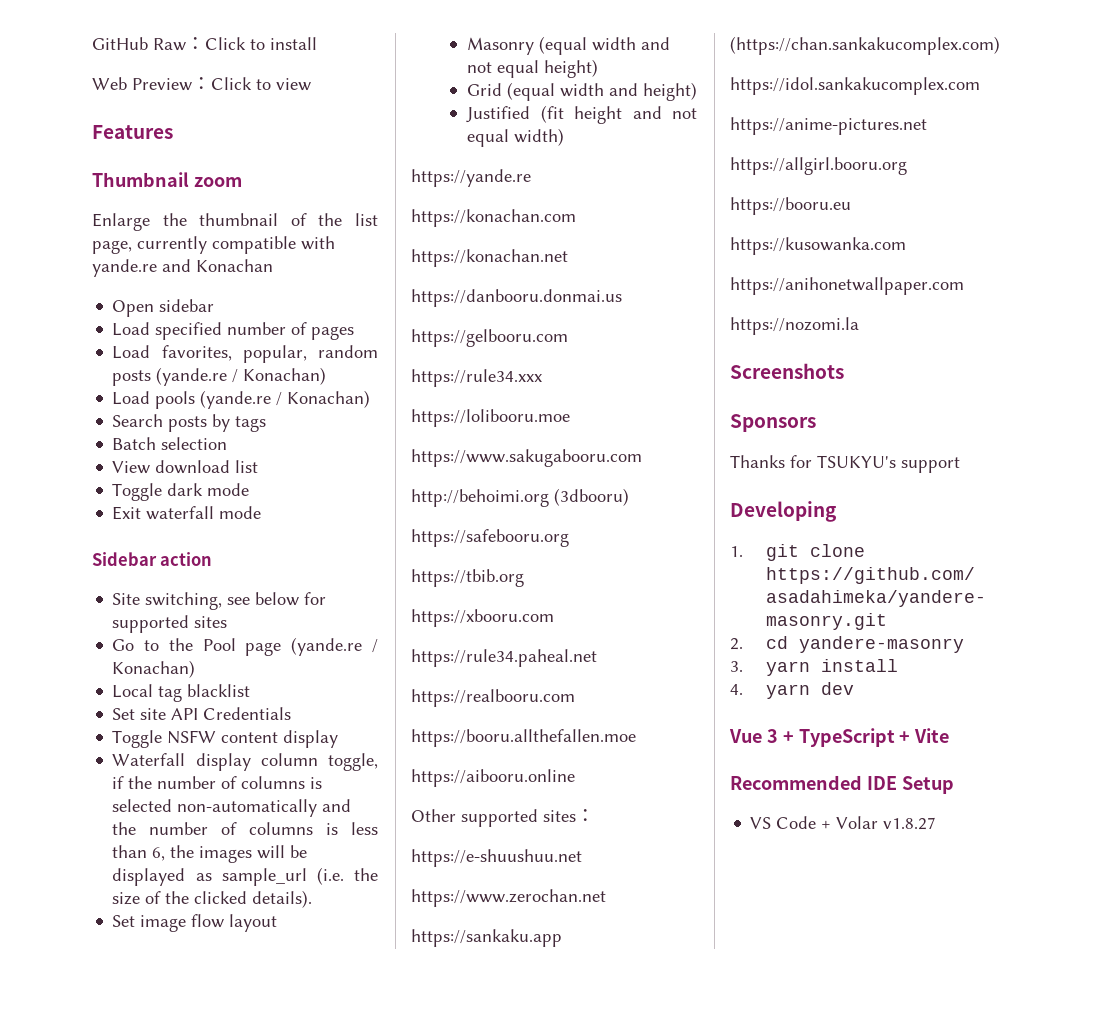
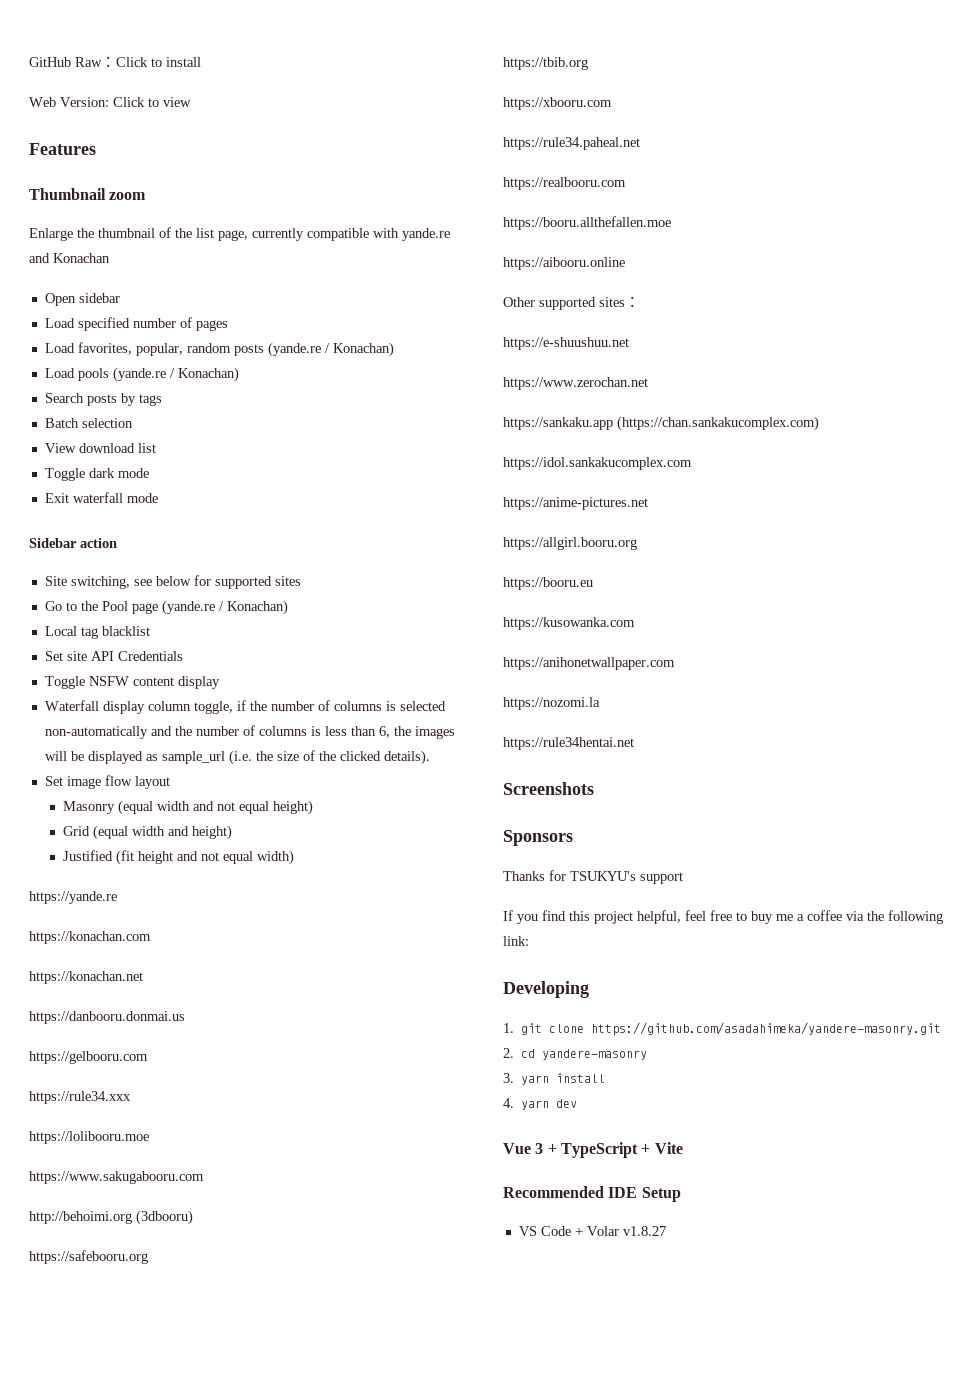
[132,77,211,91] Preview： -> [60,97,109,107] Version:
(859, 326) none -> [503,737,634,750] // https://rule34hentai.net
(960, 465) none -> [503,910,943,924] [503,936,529,946] // If you find this project helpful, feel free to buy me a coffee via the following link:

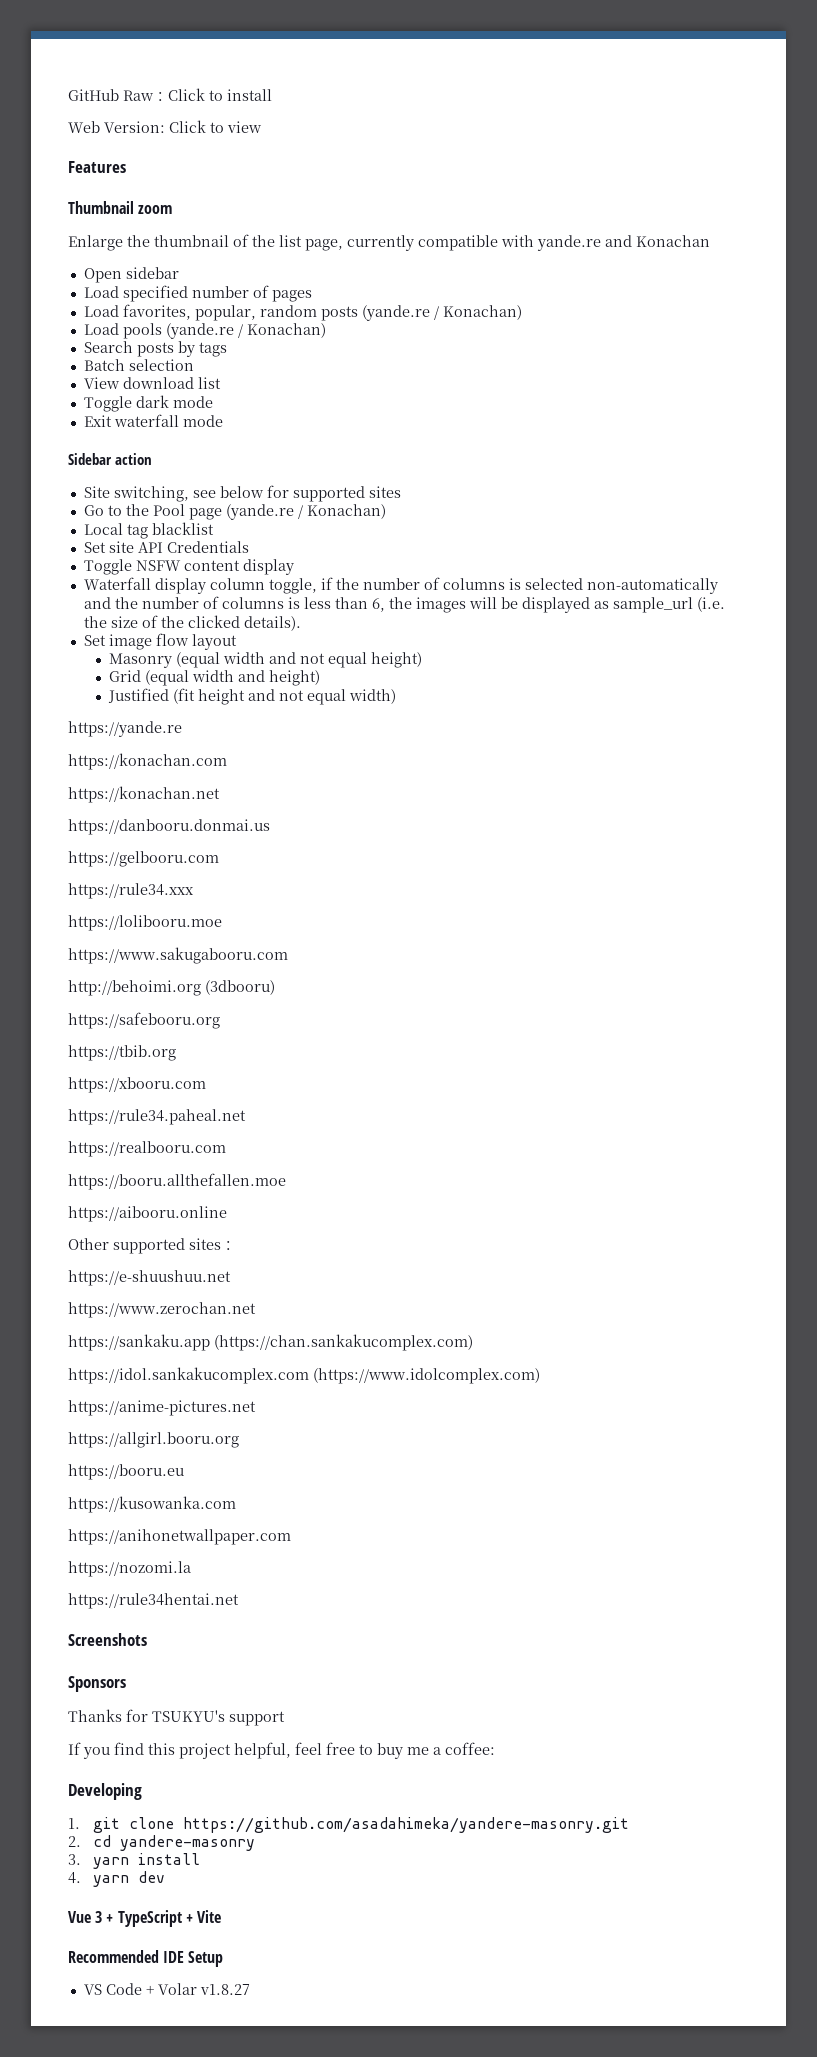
(692, 463) none -> [313,1368,540,1384] (https://www.idolcomplex.com)
[807,910,943,924] [503,936,529,946] coffee via the following link: -> [445,1742,495,1755] coffee:

